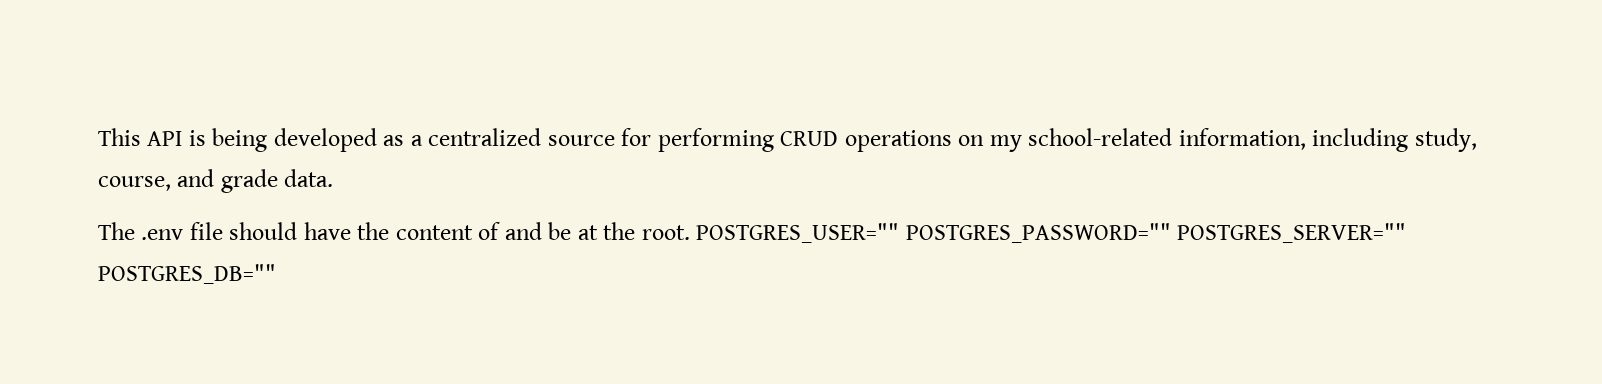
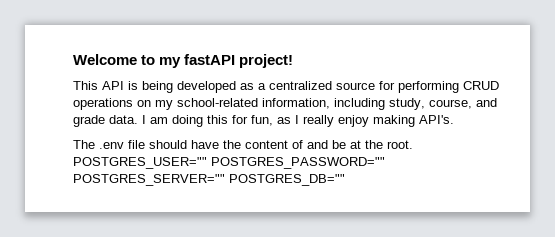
(98, 137) none -> [73,54,294,68] Welcome to my fastAPI project! //
(334, 178) none -> [142,115,454,127] I am doing this for fun, as I really enjoy making API's.

